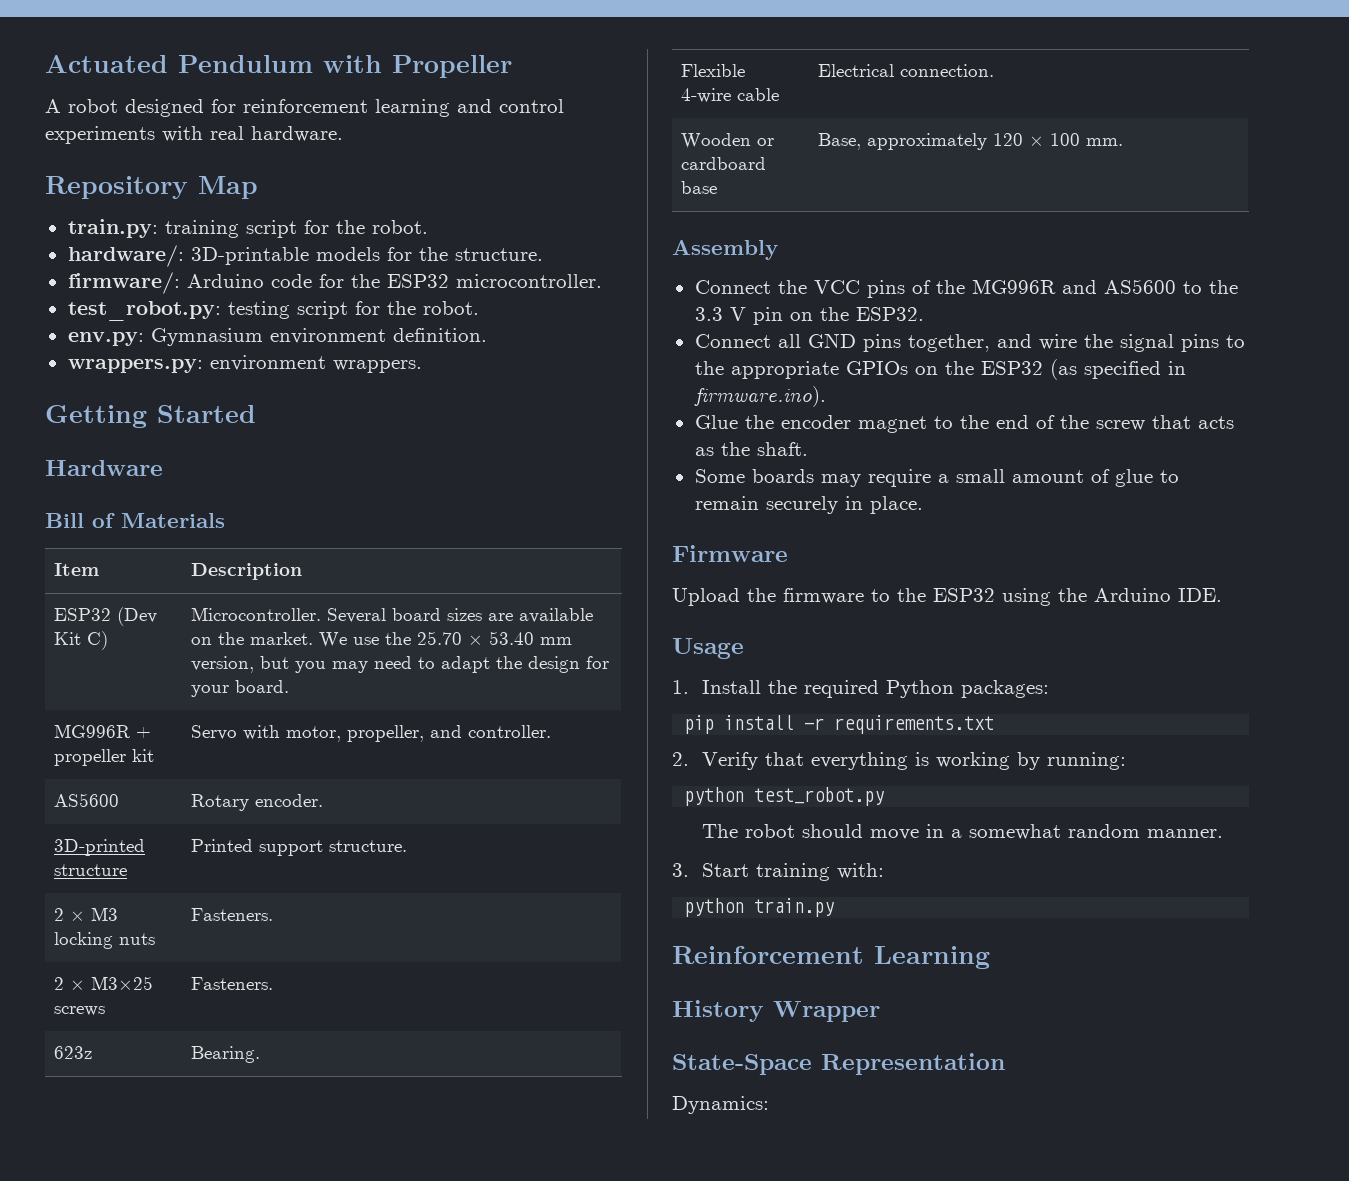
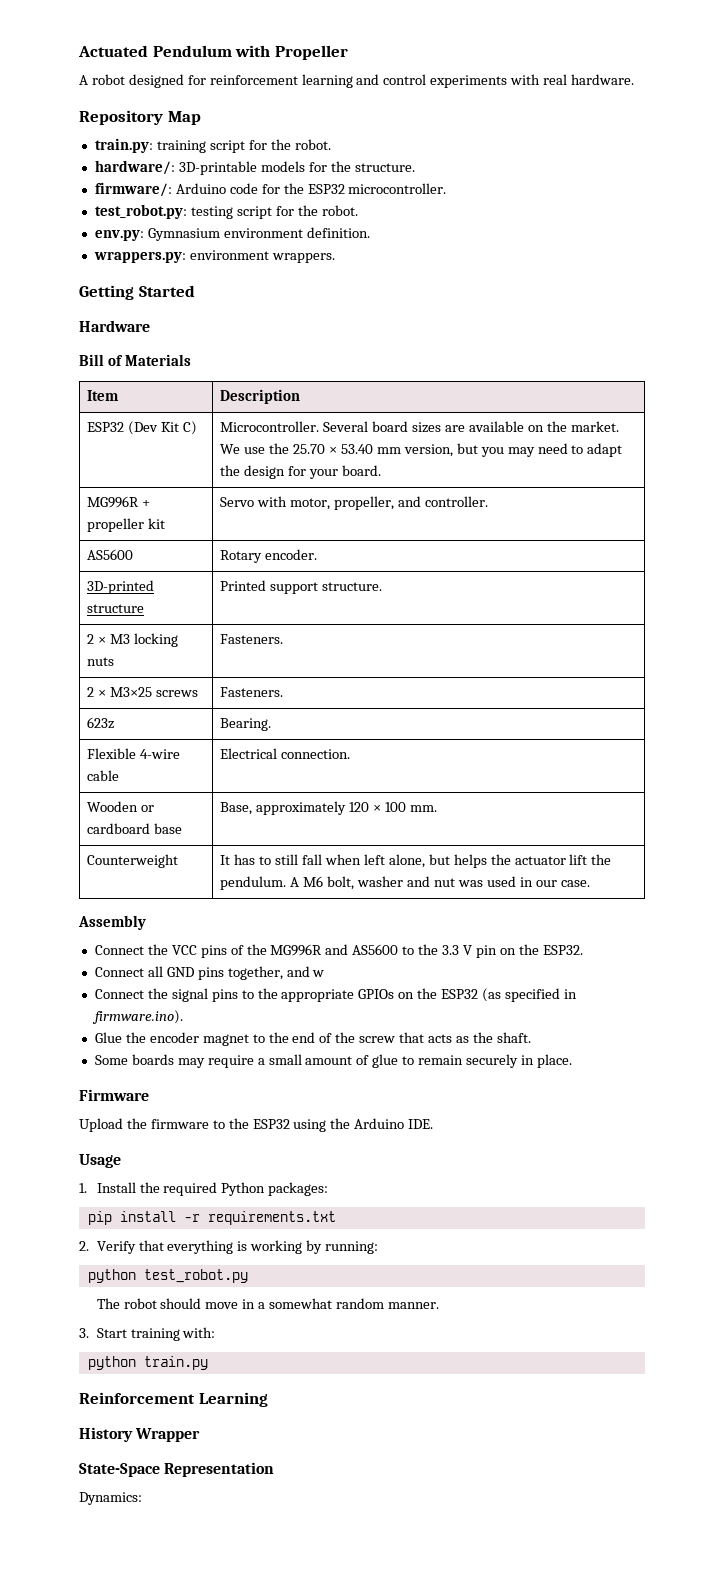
(1124, 142) none -> [87,854,179,868] [220,854,612,868] [220,876,590,890] // Counterweight | It has to still fall when left alone, but helps the actuator lift the pendulum. A M6 bolt, washer and nut was used in our case.
[1038,334,1077,350] wire -> [312,970,325,977] [94,989,144,999] w // Connect

